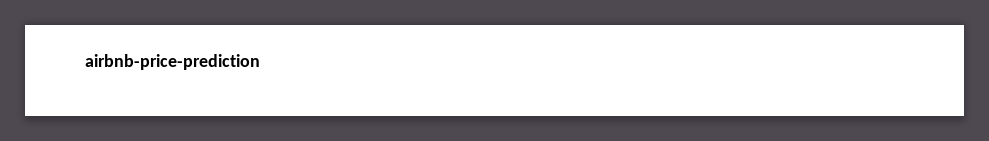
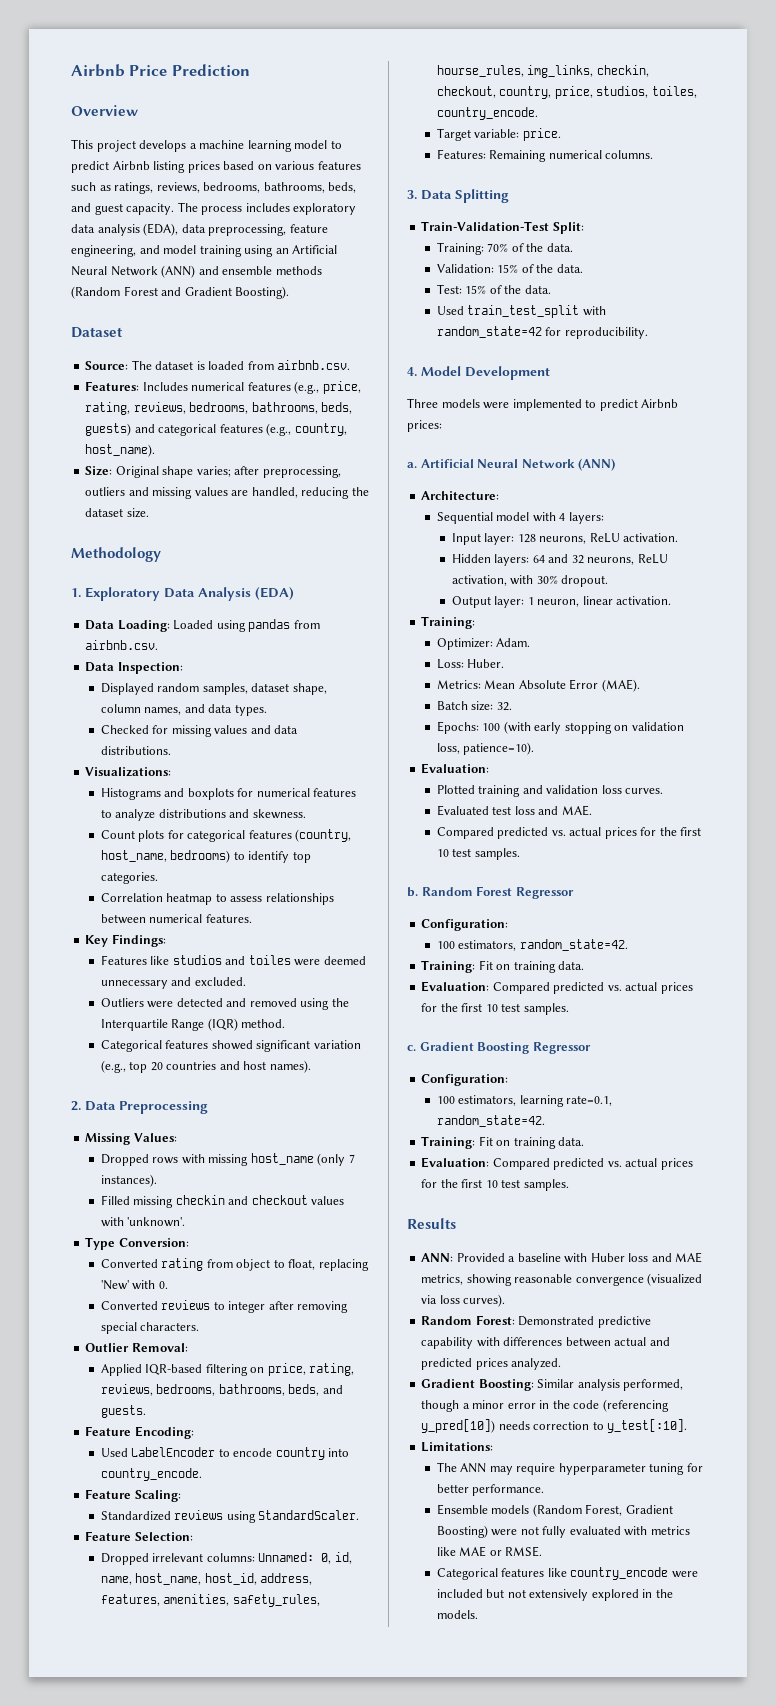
[85,54,260,70] airbnb-price-prediction -> [71,64,250,77] [71,105,138,116] [71,139,342,152] [71,161,361,173] [71,182,357,194] [71,202,357,215] [71,223,328,236] [71,245,338,257] [71,265,322,278] [71,286,290,299] [71,327,123,338] [85,360,351,370] [85,381,361,394] [85,402,353,415] [85,423,347,436] [85,444,156,457] [85,466,341,478] [85,487,369,499] [85,508,149,518] [71,547,161,562] [71,587,294,601] [85,619,320,632] [85,640,159,650] [85,662,183,674] [100,683,327,695] [100,704,267,716] [100,725,299,737] [100,746,171,755] [85,767,172,777] [100,788,357,800] [100,809,306,821] [100,829,352,842] [100,850,311,863] [100,872,158,884] [100,893,334,905] [100,914,252,924] [85,934,166,947] [100,955,366,966] [100,977,246,989] [100,998,349,1010] [100,1018,286,1031] [100,1040,361,1052] [100,1060,311,1073] [71,1101,208,1114] [85,1133,177,1145] [100,1153,355,1166] [100,1174,157,1187] [100,1195,345,1208] [100,1217,186,1227] [85,1237,189,1250] [100,1258,369,1271] [100,1280,168,1290] [100,1300,349,1313] [100,1322,200,1334] [85,1343,188,1352] [100,1363,355,1376] [100,1384,343,1396] [100,1405,146,1418] [85,1426,194,1439] [100,1447,350,1460] [100,1468,202,1481] [85,1489,181,1502] [100,1510,360,1523] [85,1531,193,1541] [100,1552,352,1565] [100,1573,313,1585] [100,1594,320,1607] [436,65,649,78] [436,86,697,99] [436,107,538,120] [436,128,561,141] [436,149,654,162] [407,189,509,203] [421,221,584,234] [436,242,573,255] [436,264,583,273] [436,284,551,294] [436,305,606,318] [436,326,648,339] [407,366,550,380] [407,398,679,411] [407,420,442,432] [407,458,616,471] [421,491,500,500] [436,512,604,524] [451,533,679,545] [451,554,668,566] [451,575,609,587] [451,596,672,608] [421,616,476,629] [436,638,531,650] [436,659,505,669] [436,679,640,692] [436,701,512,711] [436,721,684,734] [436,742,535,755] [421,763,490,774] [436,785,664,797] [436,805,592,816] [436,827,702,839] [436,848,520,860] [407,886,574,899] [421,919,509,931] [436,939,628,951] [421,960,585,973] [421,981,693,994] [421,1003,569,1015] [407,1042,591,1054] [421,1074,509,1086] [436,1095,613,1107] [436,1115,545,1127] [421,1136,585,1149] [421,1157,693,1170] [421,1179,569,1191] [407,1218,456,1229] [421,1252,703,1263] [421,1273,703,1286] [421,1294,506,1307] [421,1315,651,1328] [421,1337,670,1349] [421,1358,562,1370] [421,1379,684,1391] [421,1399,669,1412] [421,1419,688,1433] [421,1442,494,1452] [436,1462,703,1475] [436,1484,545,1496] [436,1504,673,1517] [436,1525,690,1538] [436,1546,543,1557] [436,1567,698,1580] [436,1589,673,1601] [436,1610,478,1619] Airbnb Price Prediction // Overview // This project develops a machine learning model to predict Airbnb listing prices based on various features such as ratings, reviews, bedrooms, bathrooms, beds, and guest capacity. The process includes exploratory data analysis (EDA), data preprocessing, feature engineering, and model training using an Artificial Neural Network (ANN) and ensemble methods (Random Forest and Gradient Boosting). // Dataset // Source: The dataset is loaded from airbnb.csv. // Features: Includes numerical features (e.g., price, rating, reviews, bedrooms, bathrooms, beds, guests) and categorical features (e.g., country, host_name). // Size: Original shape varies; after preprocessing, outliers and missing values are handled, reducing the dataset size. // Methodology // 1. Exploratory Data Analysis (EDA) // Data Loading: Loaded using pandas from airbnb.csv. // Data Inspection: // Displayed random samples, dataset shape, column names, and data types. // Checked for missing values and data distributions. // Visualizations: // Histograms and boxplots for numerical features to analyze distributions and skewness. // Count plots for categorical features (country, host_name, bedrooms) to identify top categories. // Correlation heatmap to assess relationships between numerical features. // Key Findings: // Features like studios and toiles were deemed unnecessary and excluded. // Outliers were detected and removed using the Interquartile Range (IQR) method. // Categorical features showed significant variation (e.g., top 20 countries and host names). // 2. Data Preprocessing // Missing Values: // Dropped rows with missing host_name (only 7 instances). // Filled missing checkin and checkout values with 'unknown'. // Type Conversion: // Converted rating from object to float, replacing 'New' with 0. // Converted reviews to integer after removing special characters. // Outlier Removal: // Applied IQR-based filtering on price, rating, reviews, bedrooms, bathrooms, beds, and guests. // Feature Encoding: // Used LabelEncoder to encode country into country_encode. // Feature Scaling: // Standardized reviews using StandardScaler. // Feature Selection: // Dropped irrelevant columns: Unnamed: 0, id, name, host_name, host_id, address, features, amenities, safety_rules, hourse_rules, img_links, checkin, checkout, country, price, studios, toiles, country_encode. // Target variable: price. // Features: Remaining numerical columns. // 3. Data Splitting // Train-Validation-Test Split: // Training: 70% of the data. // Validation: 15% of the data. // Test: 15% of the data. // Used train_test_split with random_state=42 for reproducibility. // 4. Model Development // Three models were implemented to predict Airbnb prices: // a. Artificial Neural Network (ANN) // Architecture: // Sequential model with 4 layers: // Input layer: 128 neurons, ReLU activation. // Hidden layers: 64 and 32 neurons, ReLU activation, with 30% dropout. // Output layer: 1 neuron, linear activation. // Training: // Optimizer: Adam. // Loss: Huber. // Metrics: Mean Absolute Error (MAE). // Batch size: 32. // Epochs: 100 (with early stopping on validation loss, patience=10). // Evaluation: // Plotted training and validation loss curves. // Evaluated test loss and MAE. // Compared predicted vs. actual prices for the first 10 test samples. // b. Random Forest Regressor // Configuration: // 100 estimators, random_state=42. // Training: Fit on training data. // Evaluation: Compared predicted vs. actual prices for the first 10 test samples. // c. Gradient Boosting Regressor // Configuration: // 100 estimators, learning rate=0.1, random_state=42. // Training: Fit on training data. // Evaluation: Compared predicted vs. actual prices for the first 10 test samples. // Results // ANN: Provided a baseline with Huber loss and MAE metrics, showing reasonable convergence (visualized via loss curves). // Random Forest: Demonstrated predictive capability with differences between actual and predicted prices analyzed. // Gradient Boosting: Similar analysis performed, though a minor error in the code (referencing y_pred[10]) needs correction to y_test[:10]. // Limitations: // The ANN may require hyperparameter tuning for better performance. // Ensemble models (Random Forest, Gradient Boosting) were not fully evaluated with metrics like MAE or RMSE. // Categorical features like country_encode were included but not extensively explored in the models.

